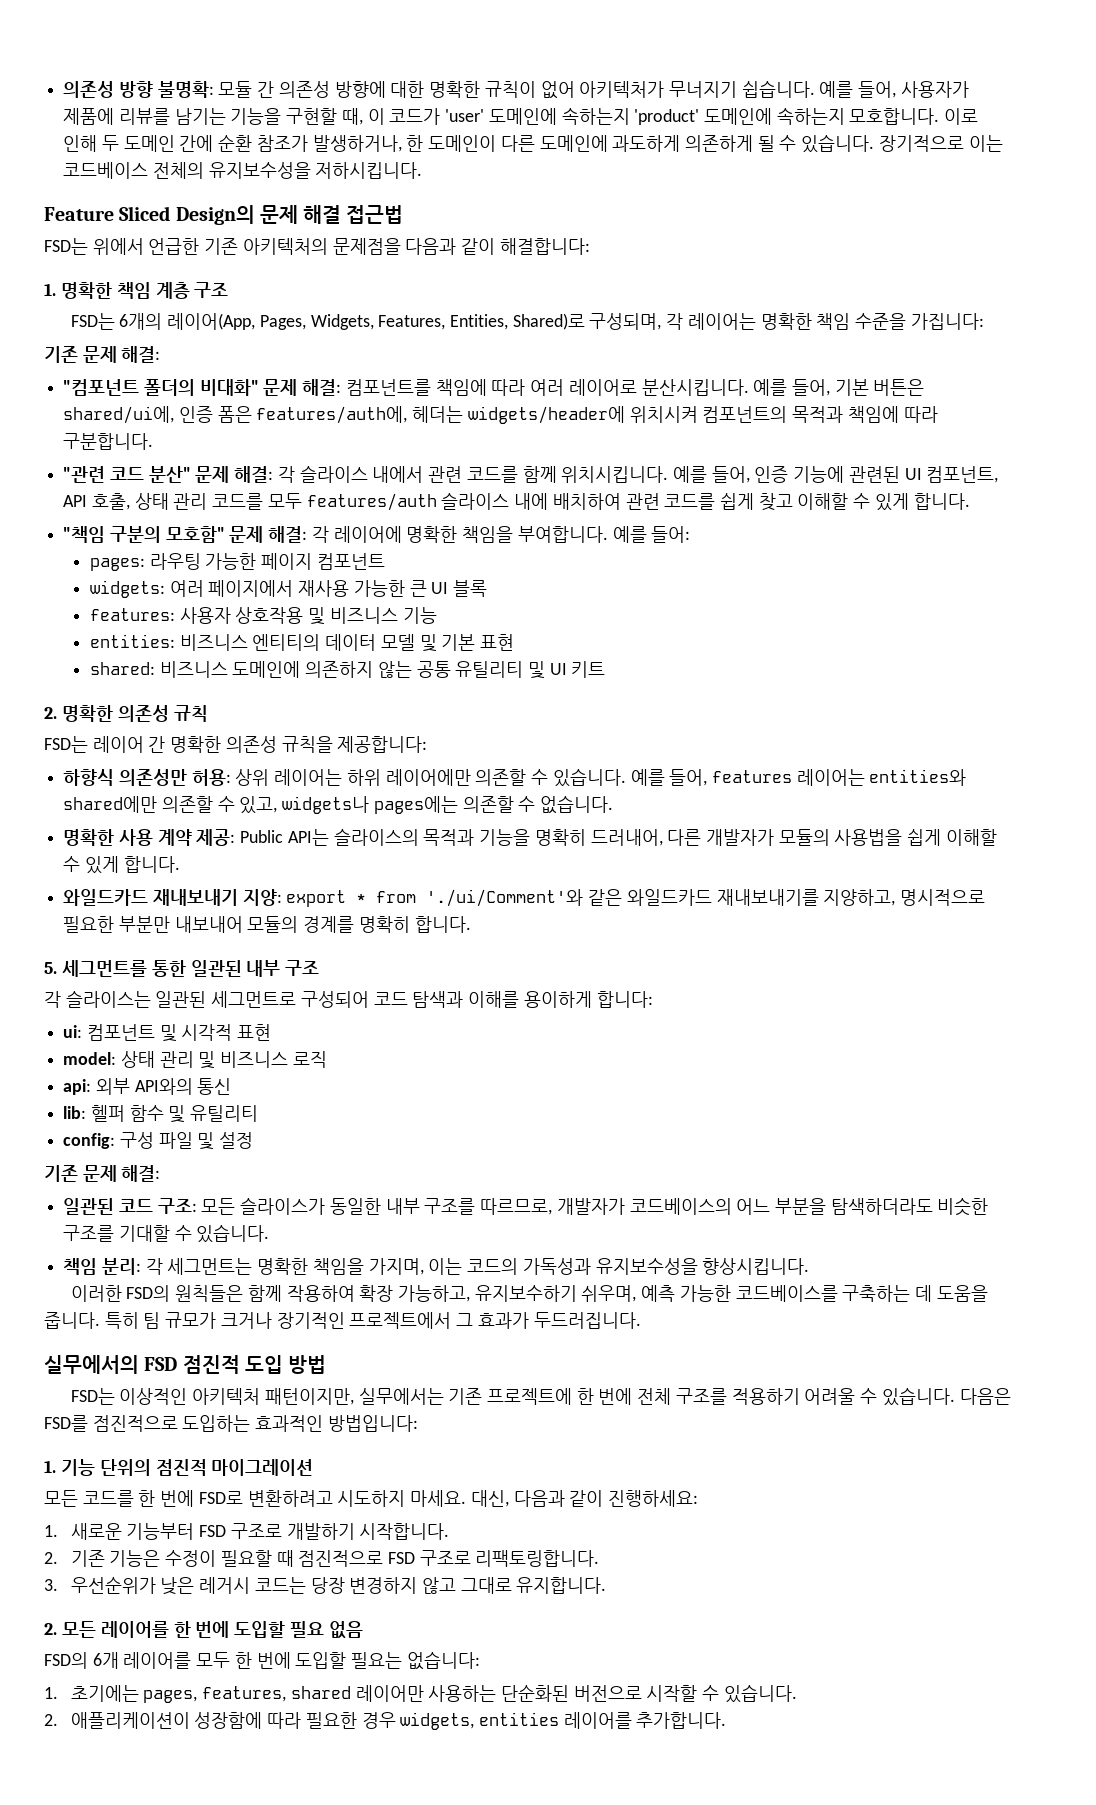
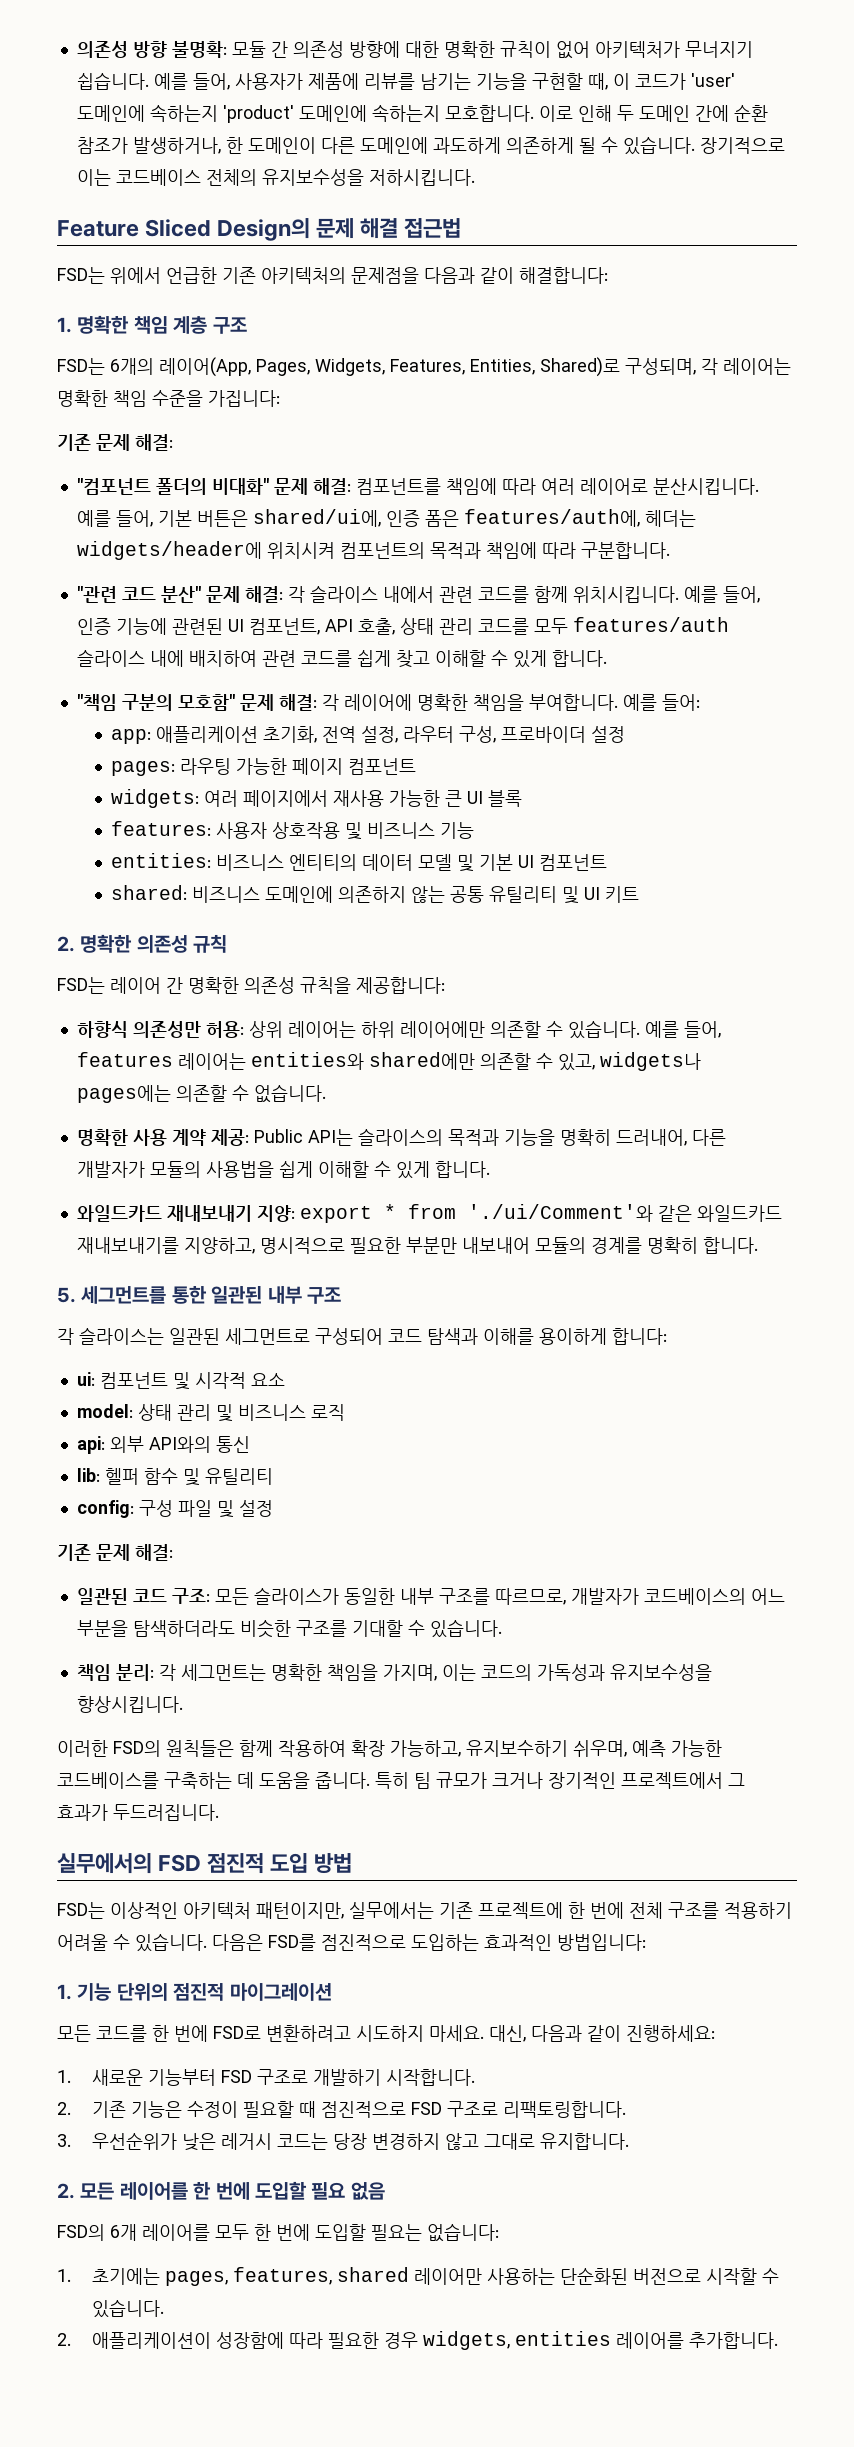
(691, 534) none -> [111,726,626,744] // app: 애플리케이션 초기화, 전역 설정, 라우터 구성, 프로바이더 설정
[479,634,514,651] 표현 -> [518,854,608,871] UI 컴포넌트
[237,1024,272,1041] 표현 -> [250,1373,285,1386] 요소

